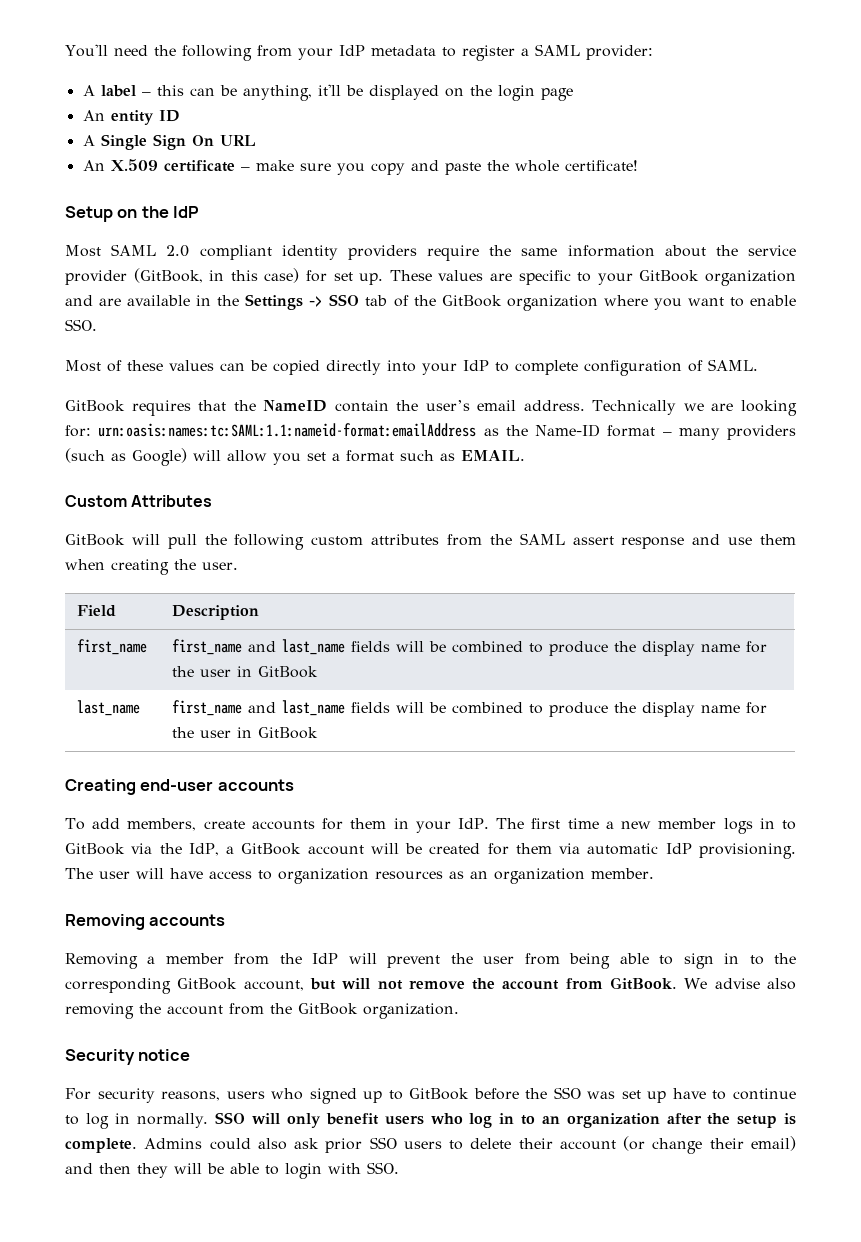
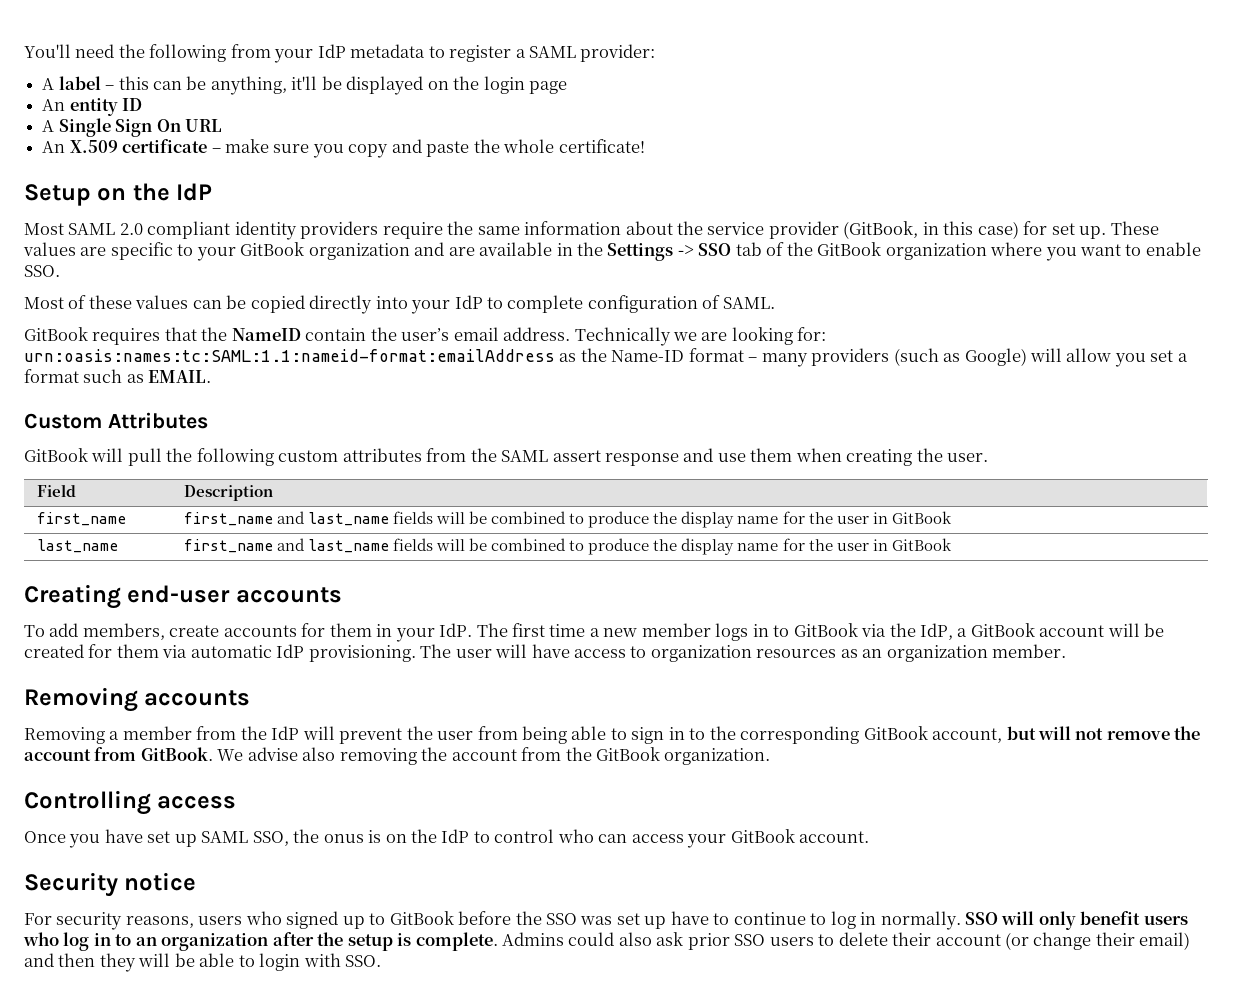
(459, 1011) none -> [24,790,237,815] [24,829,870,848] // Controlling access // Once you have set up SAML SSO, the onus is on the IdP to control who can access your GitBook account.

